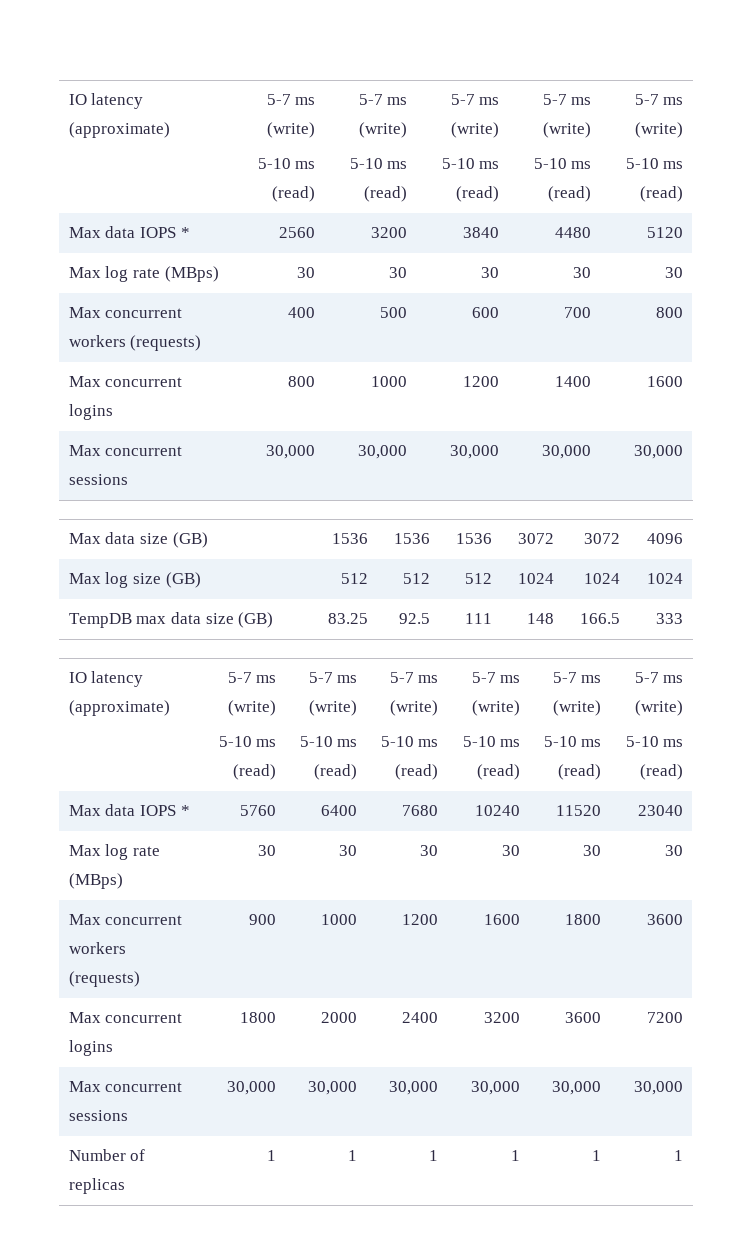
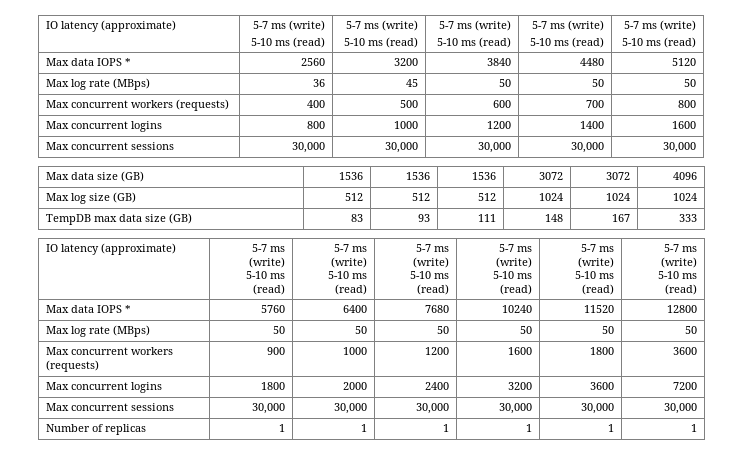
[297,267,316,278] [389,267,408,278] [481,267,500,278] [573,267,592,278] [665,267,684,278] 30 | 30 | 30 | 30 | 30 -> [312,79,325,87] [405,79,418,87] [498,79,511,87] [591,79,604,87] [683,79,696,87] 36 | 45 | 50 | 50 | 50
[328,613,369,624] [399,613,431,624] 83.25 | 92.5 -> [350,214,363,222] [417,214,430,222] 83 | 93
[580,613,621,624] 166.5 -> [611,214,630,222] 167
[638,805,684,816] [68,844,161,860] [68,873,123,889] [258,845,277,856] [339,845,358,856] [420,845,439,856] [502,845,521,856] [583,845,602,856] [665,845,684,856] 23040 // Max log rate (MBps) | 30 | 30 | 30 | 30 | 30 | 30 -> [666,305,697,313] [46,325,151,337] [272,326,285,334] [354,326,367,334] [436,326,449,334] [519,326,532,334] [601,326,614,334] [684,326,697,334] 12800 // Max log rate (MBps) | 50 | 50 | 50 | 50 | 50 | 50

